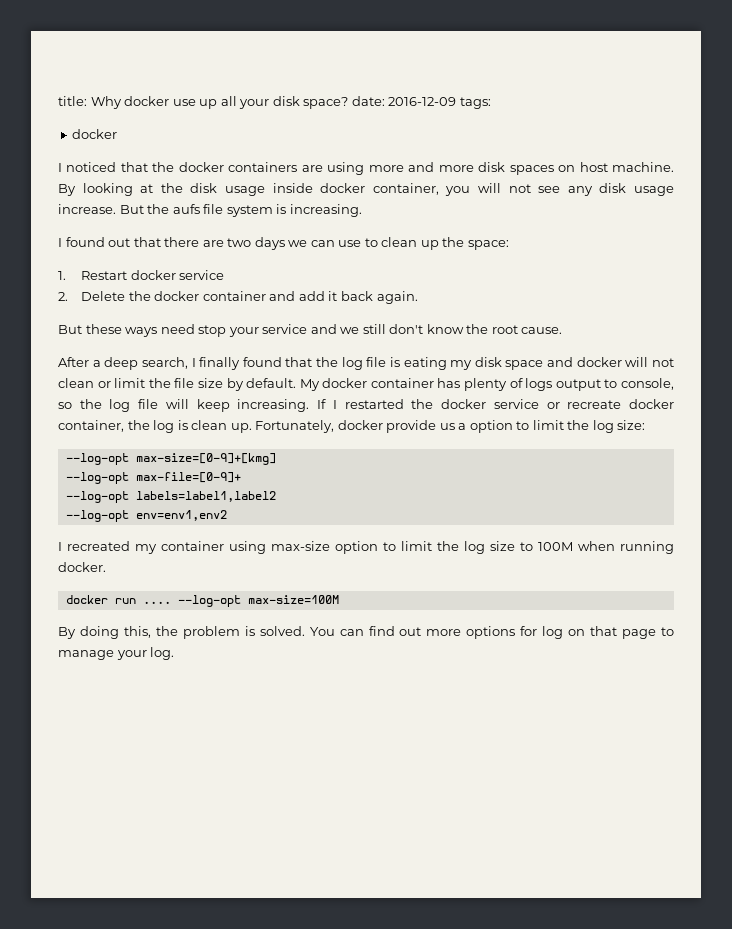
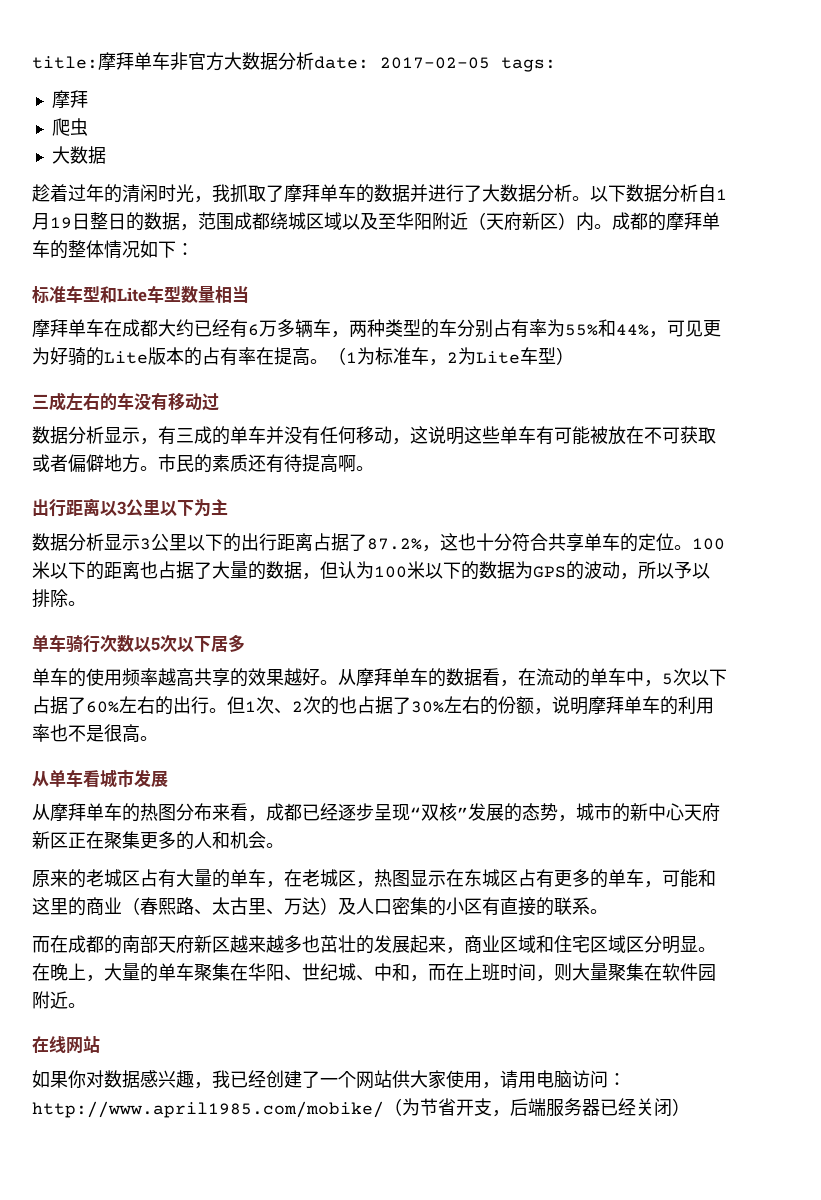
[90,96,491,109] [72,129,118,139] [58,162,675,175] [58,183,675,196] [58,204,362,217] [58,237,509,250] [58,270,225,280] [58,291,418,304] [58,324,563,337] [58,357,675,370] [58,378,674,391] [58,399,675,412] [58,420,646,433] [65,453,276,465] [65,472,241,484] [65,491,276,503] [65,510,227,522] [58,541,674,554] [58,562,106,572] [65,595,339,607] [58,626,675,639] [58,647,175,660] Why docker use up all your disk space? date: 2016-12-09 tags: // docker // I noticed that the docker containers are using more and more disk spaces on host machine. By looking at the disk usage inside docker container, you will not see any disk usage increase. But the aufs file system is increasing. // I found out that there are two days we can use to clean up the space: // 1. Restart docker service // 2. Delete the docker container and add it back again. // But these ways need stop your service and we still don't know the root cause. // After a deep search, I finally found that the log file is eating my disk space and docker will not clean or limit the file size by default. My docker container has plenty of logs output to console, so the log file will keep increasing. If I restarted the docker service or recreate docker container, the log is clean up. Fortunately, docker provide us a option to limit the log size: // --log-opt max-size=[0-9]+[kmg] // --log-opt max-file=[0-9]+ // --log-opt labels=label1,label2 // --log-opt env=env1,env2 // I recreated my container using max-size option to limit the log size to 100M when running docker. // docker run .... --log-opt max-size=100M // By doing this, the problem is solved. You can find out more options for log on that page to manage your log. -> [98,52,556,72] [51,90,88,109] [51,118,88,136] [51,146,106,164] [32,184,727,203] [32,212,720,231] [32,240,194,259] [32,285,249,303] [32,319,721,338] [32,347,574,366] [32,392,219,411] [32,426,716,445] [32,454,374,473] [32,499,228,517] [32,533,725,552] [32,561,710,580] [32,589,86,608] [32,634,245,653] [32,668,727,687] [32,696,714,715] [32,724,158,743] [32,769,168,788] [32,803,720,822] [32,831,284,850] [32,869,716,888] [32,897,608,916] [32,935,716,954] [32,963,716,982] [32,991,86,1009] [32,1036,100,1053] [32,1070,626,1089] [32,1098,690,1118] 摩拜单车非官方大数据分析date: 2017-02-05 tags: // 摩拜 // 爬虫 // 大数据 // 趁着过年的清闲时光，我抓取了摩拜单车的数据并进行了大数据分析。以下数据分析自1月19日整日的数据，范围成都绕城区域以及至华阳附近（天府新区）内。成都的摩拜单车的整体情况如下： // 标准车型和Lite车型数量相当 // 摩拜单车在成都大约已经有6万多辆车，两种类型的车分别占有率为55%和44%，可见更为好骑的Lite版本的占有率在提高。（1为标准车，2为Lite车型） // 三成左右的车没有移动过 // 数据分析显示，有三成的单车并没有任何移动，这说明这些单车有可能被放在不可获取或者偏僻地方。市民的素质还有待提高啊。 // 出行距离以3公里以下为主 // 数据分析显示3公里以下的出行距离占据了87.2%，这也十分符合共享单车的定位。100米以下的距离也占据了大量的数据，但认为100米以下的数据为GPS的波动，所以予以排除。 // 单车骑行次数以5次以下居多 // 单车的使用频率越高共享的效果越好。从摩拜单车的数据看，在流动的单车中，5次以下占据了60%左右的出行。但1次、2次的也占据了30%左右的份额，说明摩拜单车的利用率也不是很高。 // 从单车看城市发展 // 从摩拜单车的热图分布来看，成都已经逐步呈现“双核”发展的态势，城市的新中心天府新区正在聚集更多的人和机会。 // 原来的老城区占有大量的单车，在老城区，热图显示在东城区占有更多的单车，可能和这里的商业（春熙路、太古里、万达）及人口密集的小区有直接的联系。 // 而在成都的南部天府新区越来越多也茁壮的发展起来，商业区域和住宅区域区分明显。在晚上，大量的单车聚集在华阳、世纪城、中和，而在上班时间，则大量聚集在软件园附近。 // 在线网站 // 如果你对数据感兴趣，我已经创建了一个网站供大家使用，请用电脑访问：http://www.april1985.com/mobike/（为节省开支，后端服务器已经关闭）

